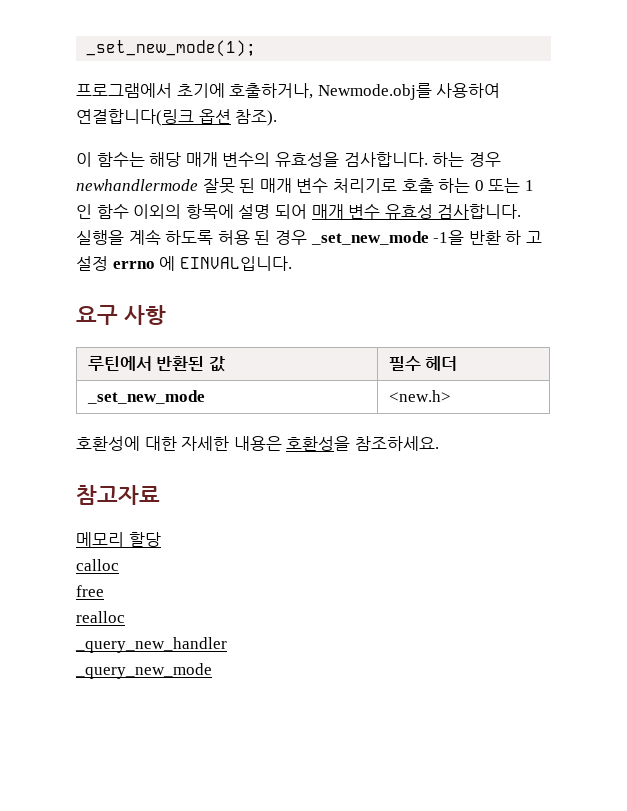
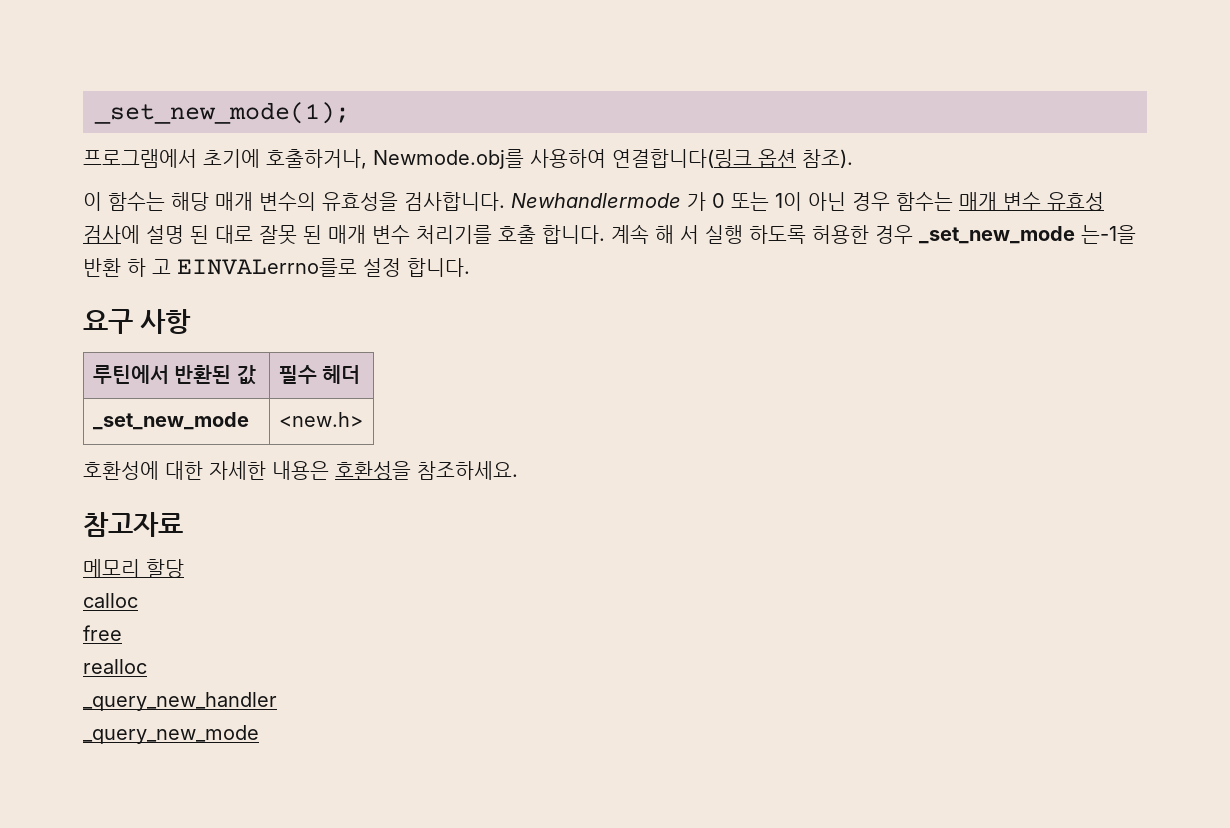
[432,152,501,167] [76,178,534,194] [76,204,522,219] [76,229,271,245] 하는 경우 newhandlermode 잘못 된 매개 변수 처리기로 호출 하는 0 또는 1 인 함수 이외의 항목에 설명 되어 매개 변수 유효성 검사합니다. 실행을 계속 하도록 허용 된 -> [511,192,1104,211] [83,224,869,245] Newhandlermode 가 0 또는 1이 아닌 경우 함수는 매개 변수 유효성 검사에 설명 된 대로 잘못 된 매개 변수 처리기를 호출 합니다. 계속 해 서 실행 하도록 허용한
[433,230,465,245] -1을 -> [1081,225,1136,244] 는-1을
[76,256,292,271] 설정 errno 에 EINVAL입니다. -> [177,258,470,277] EINVALerrno를로 설정 합니다.

